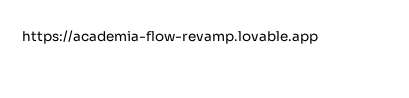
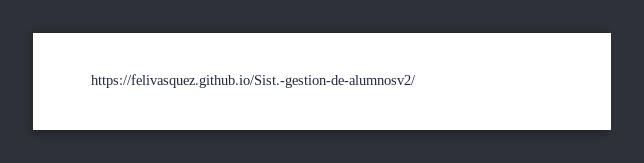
[22,30,318,44] https://academia-flow-revamp.lovable.app -> [91,74,416,88] https://felivasquez.github.io/Sist.-gestion-de-alumnosv2/

